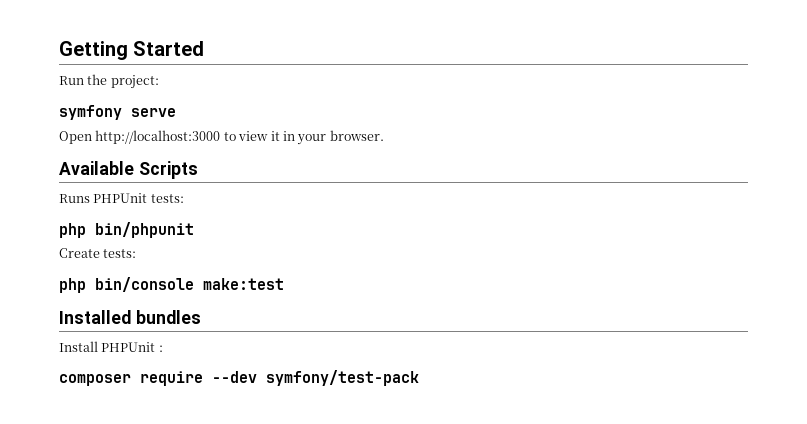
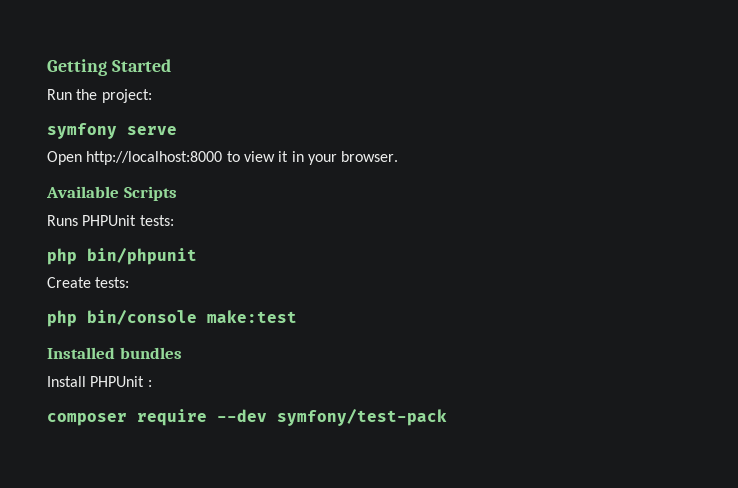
[95,130,221,144] http://localhost:3000 -> [86,151,223,165] http://localhost:8000

